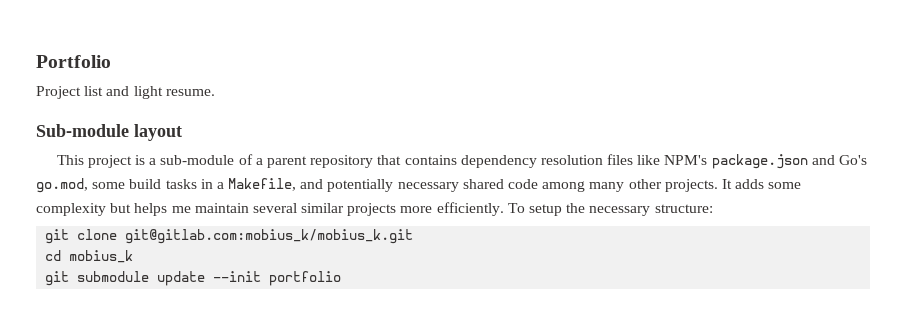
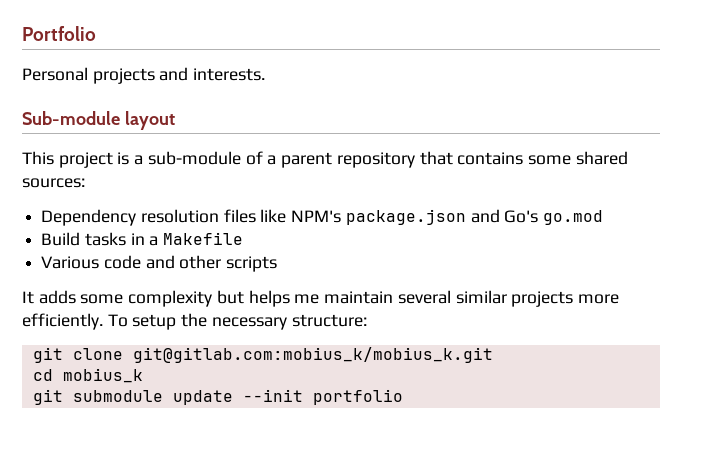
[36,86,215,99] Project list and light resume. -> [22,67,266,84] Personal projects and interests.
[460,155,537,168] dependency -> [527,151,628,165] [22,178,85,188] [41,209,137,226] some shared sources: // Dependency
[36,178,718,193] go.mod, some build tasks in a Makefile, and potentially necessary shared code among many other projects. -> [543,210,604,225] [41,232,244,246] [41,255,278,272] go.mod // Build tasks in a Makefile // Various code and other scripts //

